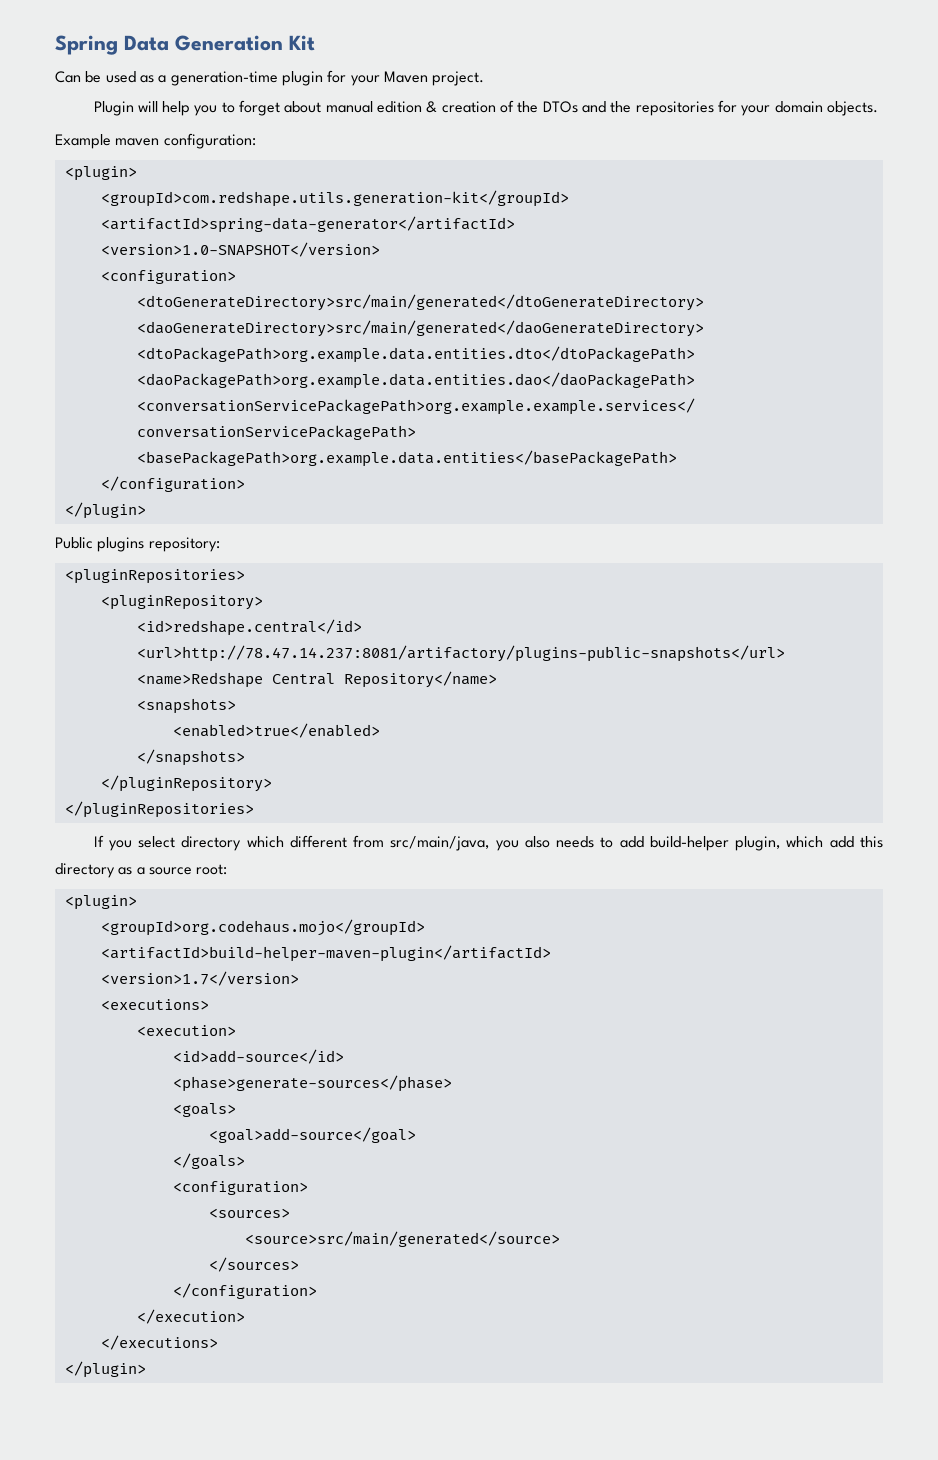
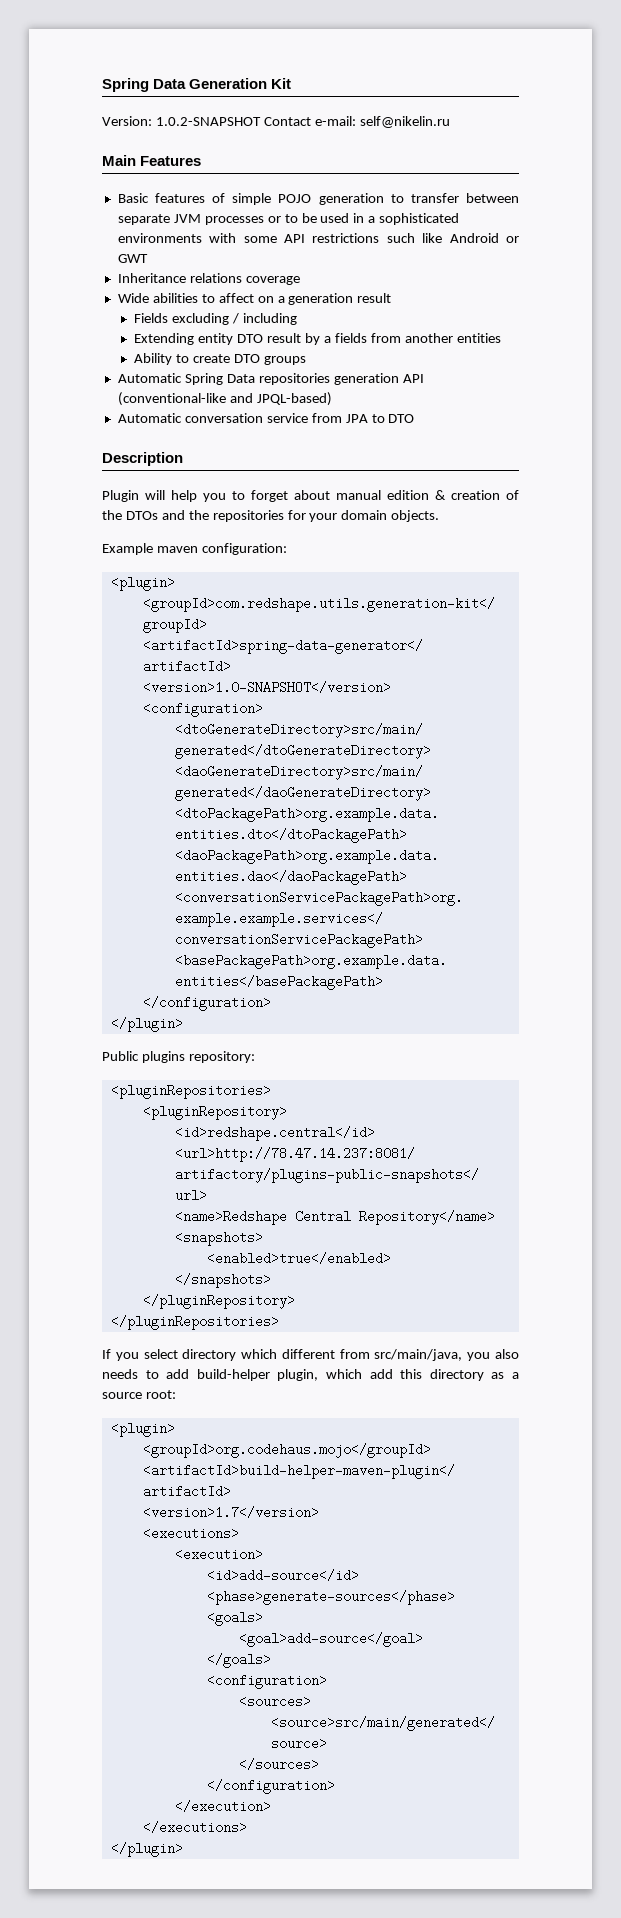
[55,70,485,86] Can be used as a generation-time plugin for your Maven project. -> [102,116,450,128] [102,155,202,166] [117,193,520,205] [117,213,460,225] [117,233,520,243] [117,254,148,263] [117,273,300,285] [117,293,392,305] [134,313,298,325] [134,333,501,345] [134,353,307,365] [117,373,424,385] [117,392,332,406] [117,413,415,423] [102,452,183,466] Version: 1.0.2-SNAPSHOT Contact e-mail: self@nikelin.ru // Main Features // Basic features of simple POJO generation to transfer between separate JVM processes or to be used in a sophisticated environments with some API restrictions such like Android or GWT // Inheritance relations coverage // Wide abilities to affect on a generation result // Fields excluding / including // Extending entity DTO result by a fields from another entities // Ability to create DTO groups // Automatic Spring Data repositories generation API (conventional-like and JPQL-based) // Automatic conversation service from JPA to DTO // Description

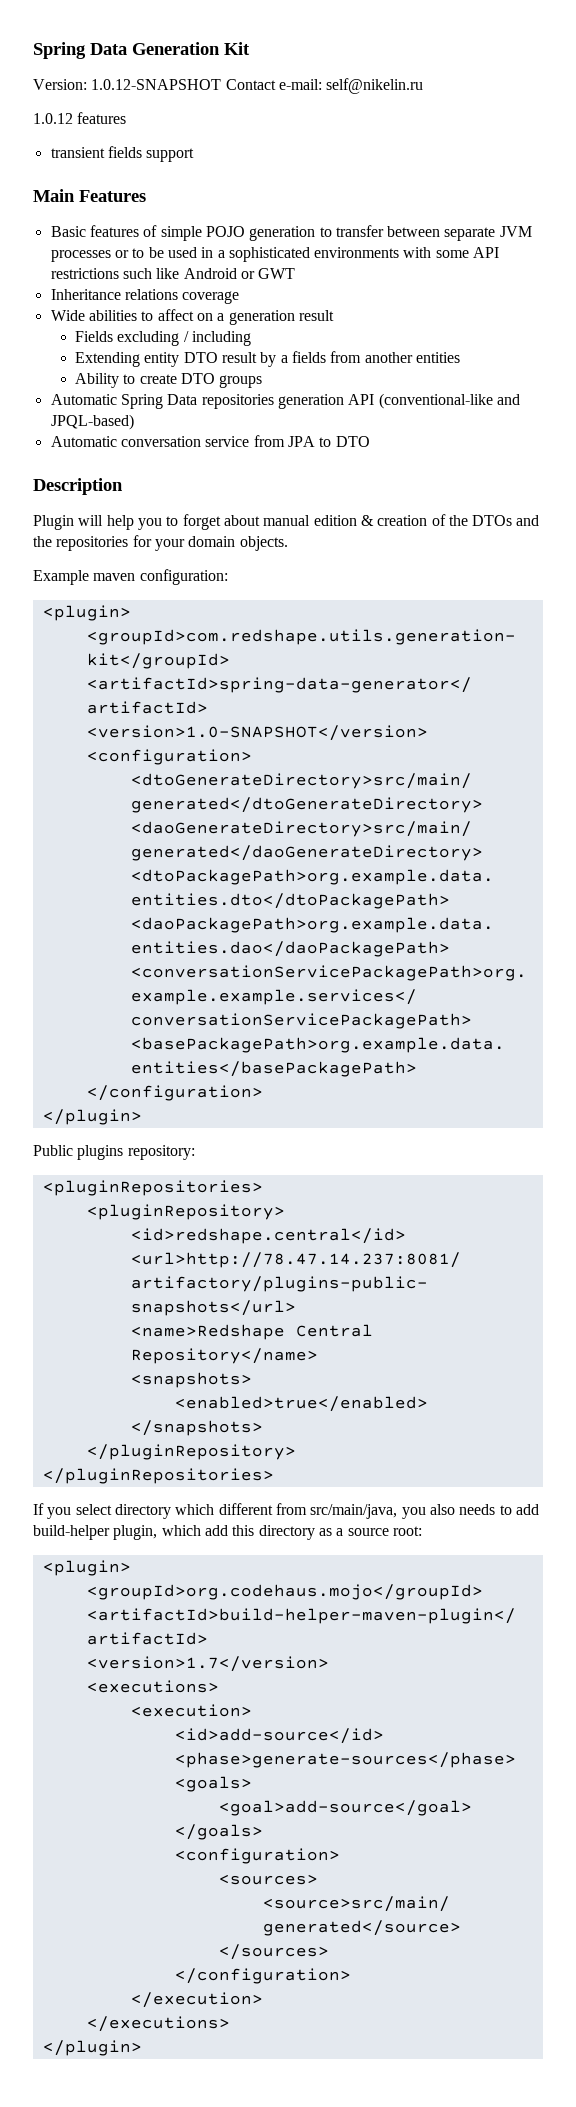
[155,117,261,126] 1.0.2-SNAPSHOT -> [91,79,222,90] 1.0.12-SNAPSHOT
(450, 122) none -> [33,112,127,124] [50,146,195,162] // 1.0.12 features // transient fields support

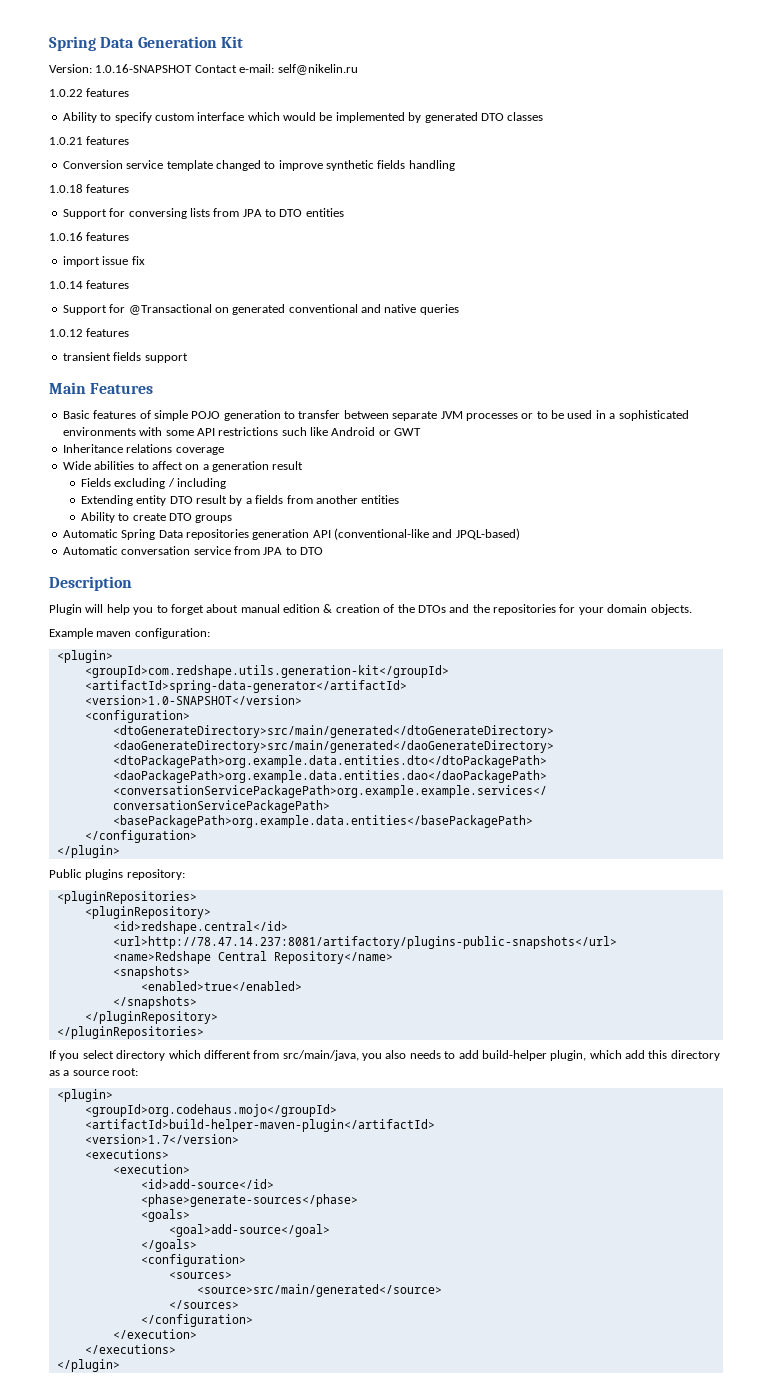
[91,79,222,90] 1.0.12-SNAPSHOT -> [95,64,193,73] 1.0.16-SNAPSHOT
(424, 86) none -> [49,88,130,97] [62,112,544,123] [49,136,130,145] [62,160,455,171] [49,184,130,193] [62,208,344,219] [49,232,130,241] [62,256,145,267] [49,280,130,289] [62,304,459,315] // 1.0.22 features // Ability to specify custom interface which would be implemented by generated DTO classes // 1.0.21 features // Conversion service template changed to improve synthetic fields handling // 1.0.18 features // Support for conversing lists from JPA to DTO entities // 1.0.16 features // import issue fix // 1.0.14 features // Support for @Transactional on generated conventional and native queries

